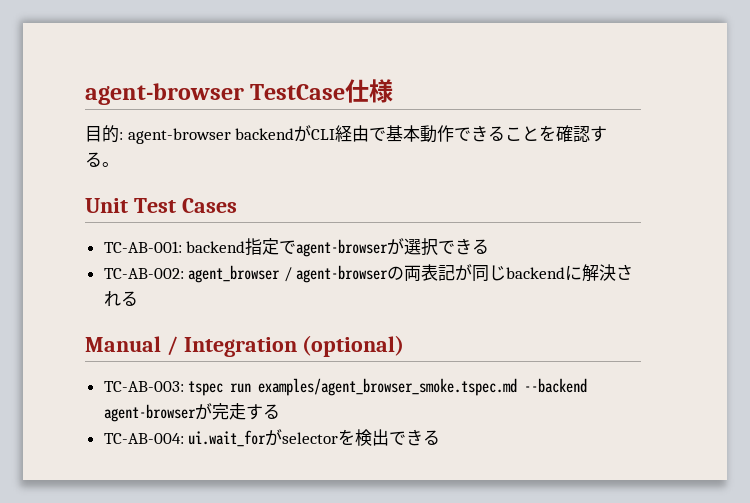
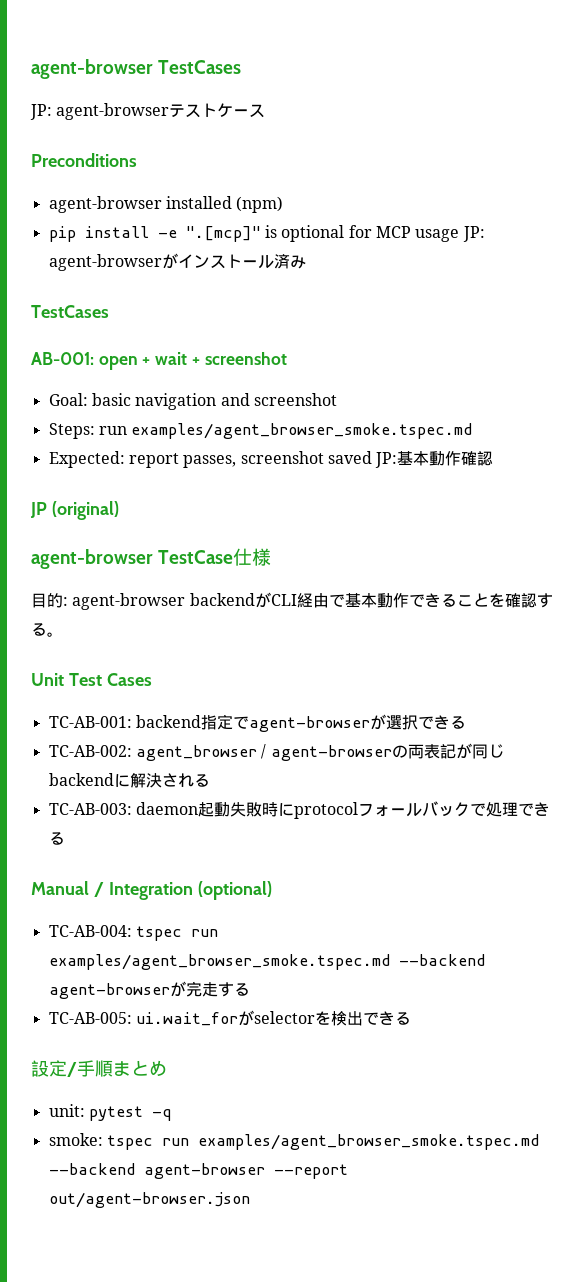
[85,83,244,105] agent-browser -> [31,59,242,79] [30,103,266,120] [31,153,137,167] [48,196,284,213] [48,225,485,242] [48,253,306,271] [31,305,109,318] [31,352,287,370] [48,393,337,410] [48,423,473,439] [48,451,494,468] [30,501,119,520] [31,549,153,569] agent-browser TestCases // JP: agent-browserテストケース // Preconditions // agent-browser installed (npm) // pip install -e ".[mcp]" is optional for MCP usage JP: agent-browserがインストール済み // TestCases // AB-001: open + wait + screenshot // Goal: basic navigation and screenshot // Steps: run examples/agent_browser_smoke.tspec.md // Expected: report passes, screenshot saved JP:基本動作確認 // JP (original) // agent-browser
(138, 298) none -> [48,801,550,819] [48,832,65,845] // TC-AB-003: daemon起動失敗時にprotocolフォールバックで処理できる
[103,381,184,392] TC-AB-003: -> [48,925,132,937] TC-AB-004:
[103,433,184,444] TC-AB-004: -> [48,1012,132,1024] TC-AB-005:
(441, 437) none -> [31,1060,167,1077] [48,1104,171,1121] [48,1133,539,1150] [48,1163,348,1179] [48,1192,250,1208] // 設定/手順まとめ // unit: pytest -q // smoke: tspec run examples/agent_browser_smoke.tspec.md --backend agent-browser --report out/agent-browser.json

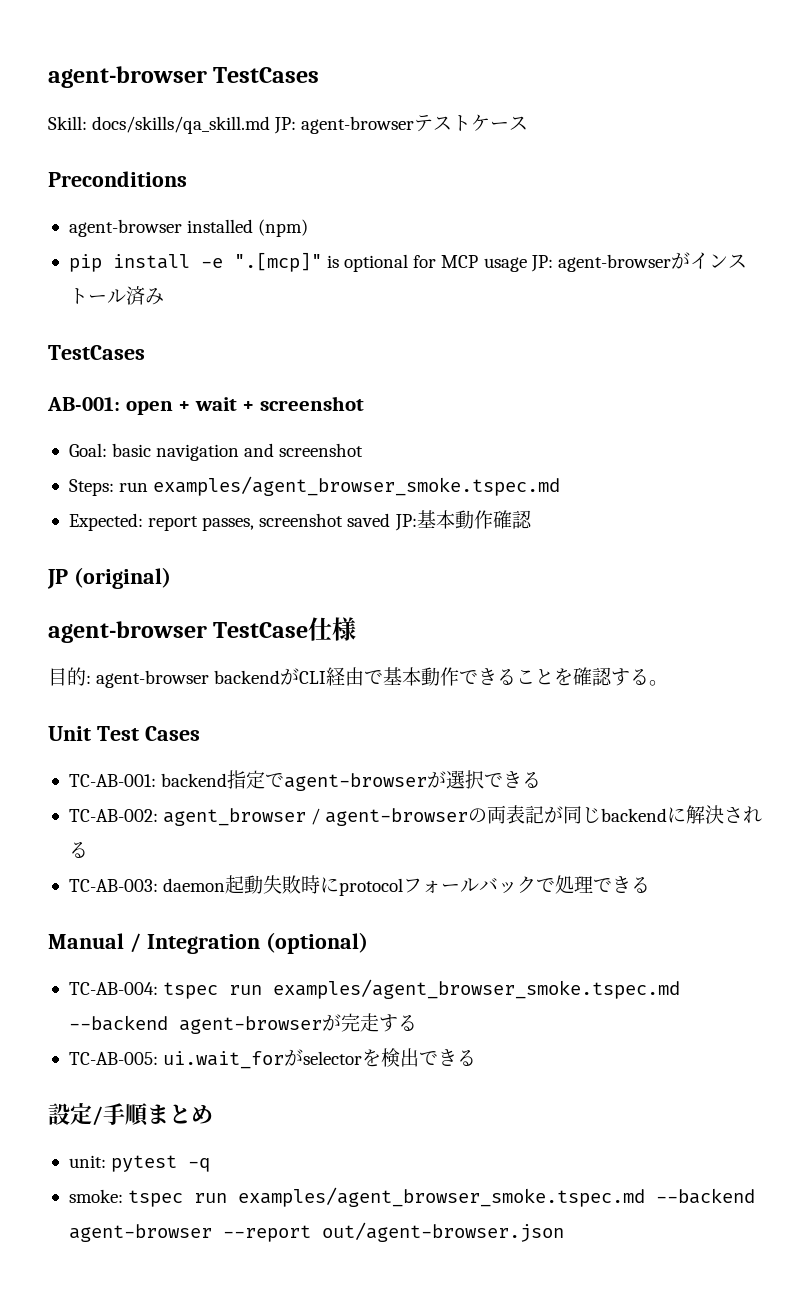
(242, 67) none -> [48,116,271,134] Skill: docs/skills/qa_skill.md

